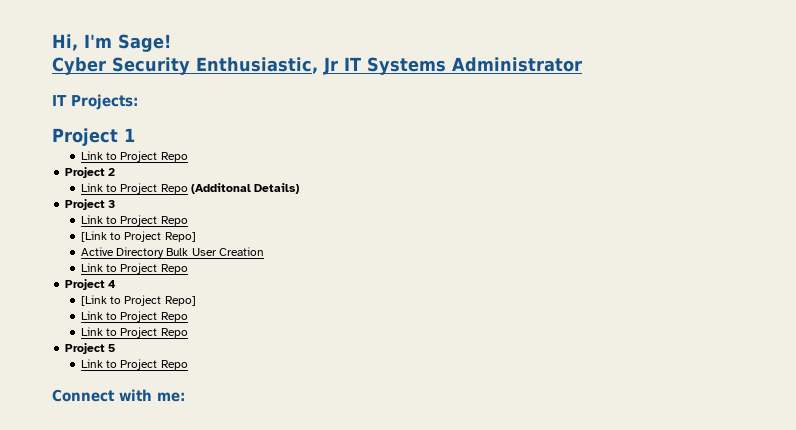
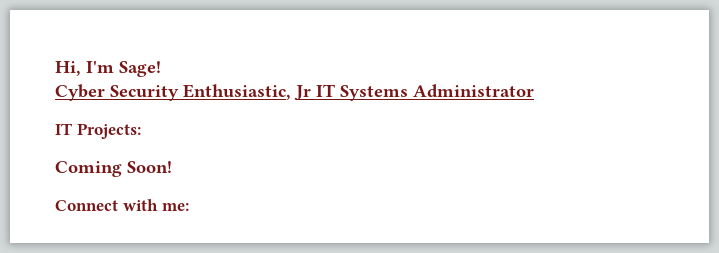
[52,128,135,146] [81,151,188,162] [65,167,116,178] [81,183,300,194] [65,199,116,210] [81,215,188,226] [81,231,196,242] [81,247,264,258] [81,263,188,274] [65,279,117,290] [81,295,196,306] [81,311,188,322] [81,327,188,338] [65,343,116,354] [81,359,188,370] Project 1 // Link to Project Repo // Project 2 // Link to Project Repo (Additonal Details) // Project 3 // Link to Project Repo // [Link to Project Repo] // Active Directory Bulk User Creation // Link to Project Repo // Project 4 // [Link to Project Repo] // Link to Project Repo // Link to Project Repo // Project 5 // Link to Project Repo -> [55,161,172,177] Coming Soon!

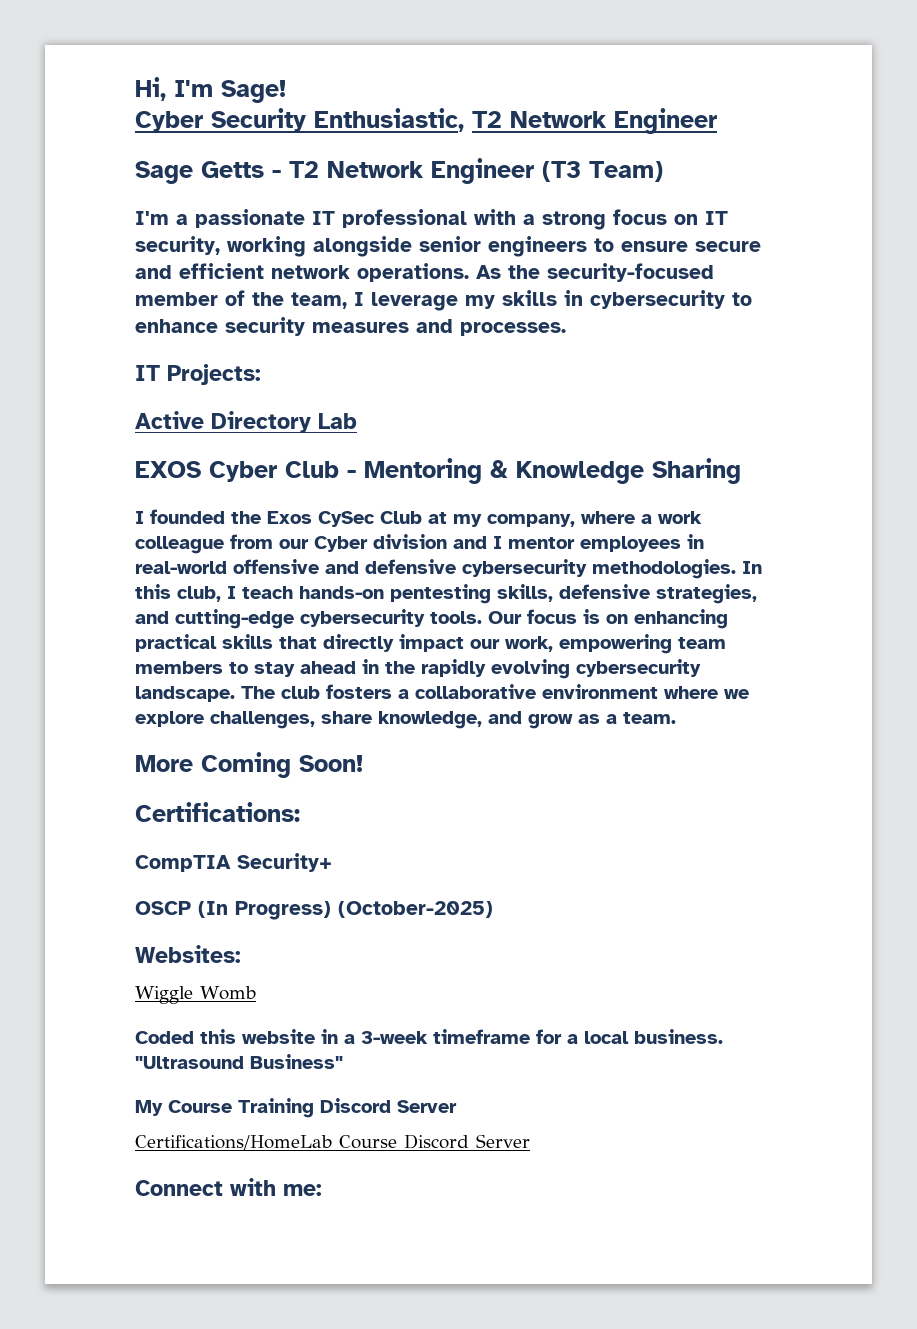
[294,84,534,101] [55,123,141,139] [55,161,172,177] Jr IT Systems Administrator // IT Projects: // Coming Soon! -> [472,108,717,134] [135,158,663,184] [135,209,728,230] [135,236,761,257] [135,263,714,282] [135,290,752,311] [135,317,566,336] [135,364,261,385] [135,411,357,433] [135,458,741,484] [135,509,702,527] [135,534,704,554] [135,559,762,579] [135,584,757,604] [135,609,728,629] [135,634,726,654] [135,659,701,679] [135,684,749,702] [135,711,676,729] [135,752,363,778] [135,802,300,822] [135,853,332,872] [135,901,493,920] [135,945,241,963] [135,986,256,1004] [135,1029,723,1044] [135,1054,343,1069] [135,1098,457,1118] [135,1134,530,1150] T2 Network Engineer // Sage Getts - T2 Network Engineer (T3 Team) // I'm a passionate IT professional with a strong focus on IT security, working alongside senior engineers to ensure secure and efficient network operations. As the security-focused member of the team, I leverage my skills in cybersecurity to enhance security measures and processes. // IT Projects: // Active Directory Lab // EXOS Cyber Club - Mentoring & Knowledge Sharing // I founded the Exos CySec Club at my company, where a work colleague from our Cyber division and I mentor employees in real-world offensive and defensive cybersecurity methodologies. In this club, I teach hands-on pentesting skills, defensive strategies, and cutting-edge cybersecurity tools. Our focus is on enhancing practical skills that directly impact our work, empowering team members to stay ahead in the rapidly evolving cybersecurity landscape. The club fosters a collaborative environment where we explore challenges, share knowledge, and grow as a team. // More Coming Soon! // Certifications: // CompTIA Security+ // OSCP (In Progress) (October-2025) // Websites: // Wiggle Womb // Coded this website in a 3-week timeframe for a local business. "Ultrasound Business" // My Course Training Discord Server // Certifications/HomeLab Course Discord Server

